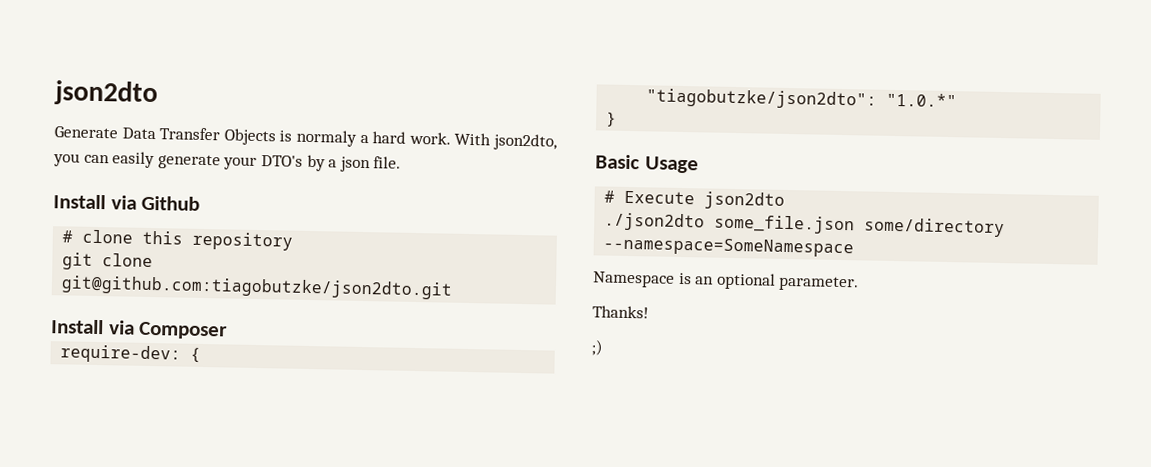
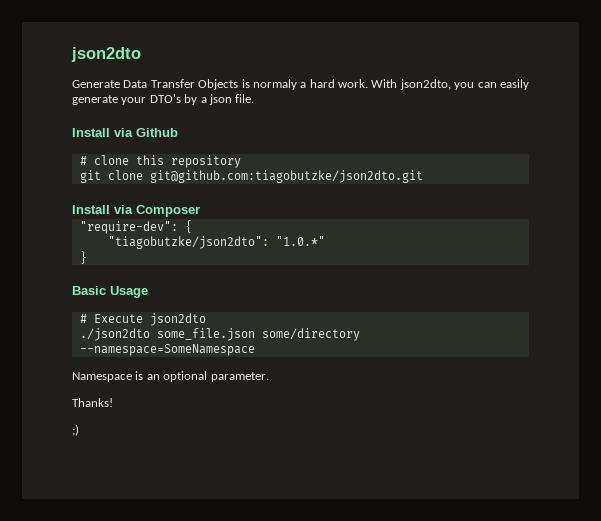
[60,344,182,364] require-dev: -> [79,221,178,234] "require-dev":

